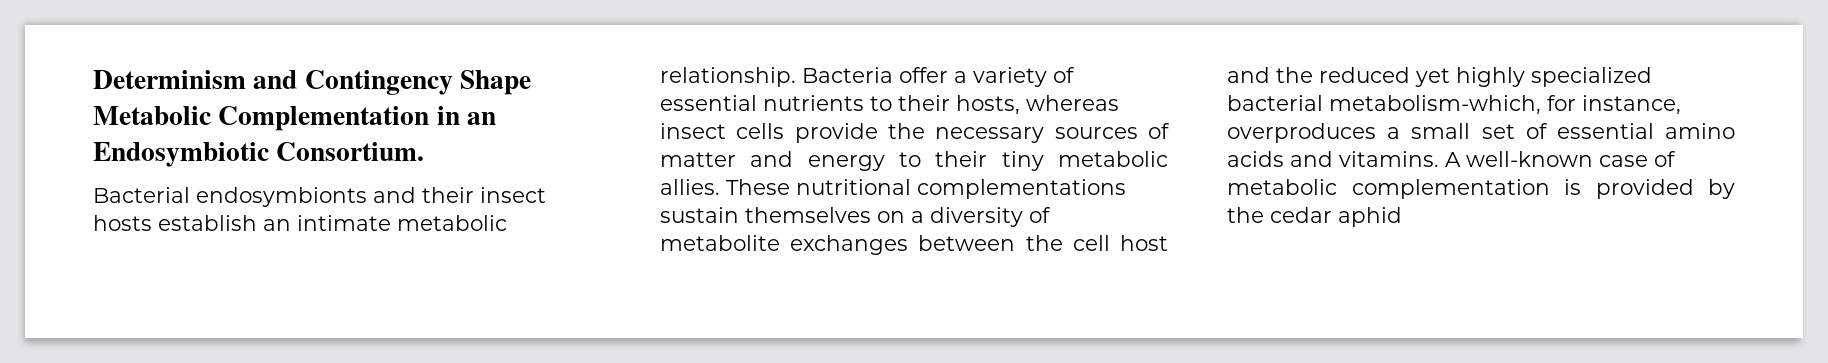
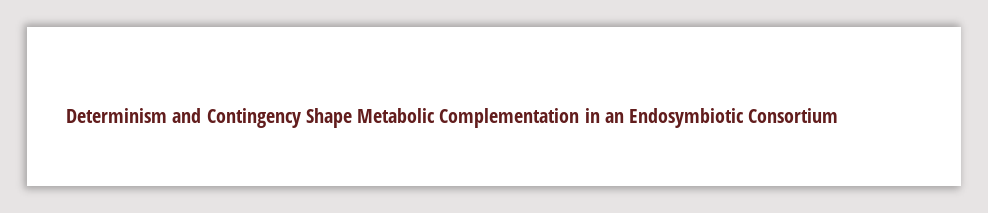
[276,142,425,161] [93,187,546,207] [93,215,507,231] [660,67,1075,87] [660,95,1119,115] [660,123,1170,143] [660,151,1168,171] [660,179,1126,199] [660,207,1051,227] [660,235,1168,255] [1227,67,1652,87] [1227,95,1681,115] [1227,123,1735,143] [1227,151,1676,167] [1227,179,1735,199] [1227,207,1402,227] Consortium. // Bacterial endosymbionts and their insect hosts establish an intimate metabolic relationship. Bacteria offer a variety of essential nutrients to their hosts, whereas insect cells provide the necessary sources of matter and energy to their tiny metabolic allies. These nutritional complementations sustain themselves on a diversity of metabolite exchanges between the cell host and the reduced yet highly specialized bacterial metabolism-which, for instance, overproduces a small set of essential amino acids and vitamins. A well-known case of metabolic complementation is provided by the cedar aphid -> [748,108,839,123] Consortium

